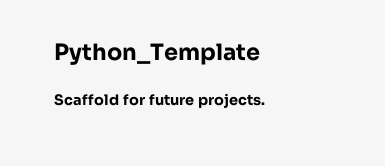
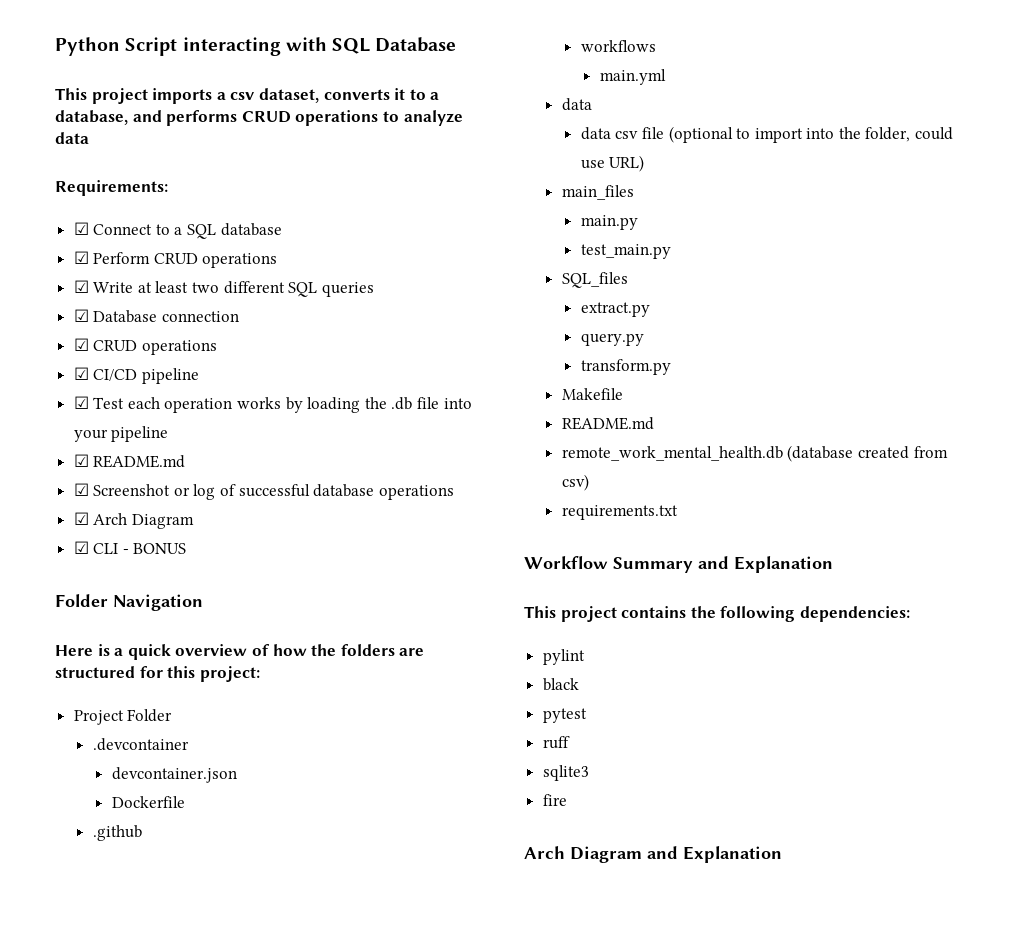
[54,43,260,65] [54,93,265,108] Python_Template // Scaffold for future projects. -> [55,37,457,56] [55,88,440,104] [55,110,463,126] [55,132,89,144] [55,180,168,196] [73,222,282,239] [73,251,278,268] [73,280,374,297] [73,309,239,323] [73,338,217,355] [73,367,199,384] [73,396,472,413] [73,426,169,442] [73,454,186,468] [73,483,454,500] [73,512,194,529] [73,541,187,554] [55,594,203,611] [55,644,425,660] [55,666,260,682] [73,709,173,725] [92,738,189,751] [111,767,237,783] [111,796,185,808] [92,825,142,841] [580,40,656,52] [599,69,666,85] [561,98,592,111] [580,126,954,143] [580,155,645,172] [561,185,634,200] [580,215,638,230] [580,244,671,259] [561,272,628,288] [580,302,650,317] [580,333,644,346] [580,359,671,375] [561,388,623,400] [561,417,654,430] [561,445,948,462] [561,474,589,491] [561,505,678,520] [524,556,833,573] [524,606,910,622] [542,649,585,665] [542,678,579,691] [542,708,587,723] [542,736,570,749] [542,765,589,781] [542,794,567,806] [524,846,782,863] Python Script interacting with SQL Database // This project imports a csv dataset, converts it to a database, and performs CRUD operations to analyze data // Requirements: // ☑ Connect to a SQL database // ☑ Perform CRUD operations // ☑ Write at least two different SQL queries // ☑ Database connection // ☑ CRUD operations // ☑ CI/CD pipeline // ☑ Test each operation works by loading the .db file into your pipeline // ☑ README.md // ☑ Screenshot or log of successful database operations // ☑ Arch Diagram // ☑ CLI - BONUS // Folder Navigation // Here is a quick overview of how the folders are structured for this project: // Project Folder // .devcontainer // devcontainer.json // Dockerfile // .github // workflows // main.yml // data // data csv file (optional to import into the folder, could use URL) // main_files // main.py // test_main.py // SQL_files // extract.py // query.py // transform.py // Makefile // README.md // remote_work_mental_health.db (database created from csv) // requirements.txt // Workflow Summary and Explanation // This project contains the following dependencies: // pylint // black // pytest // ruff // sqlite3 // fire // Arch Diagram and Explanation

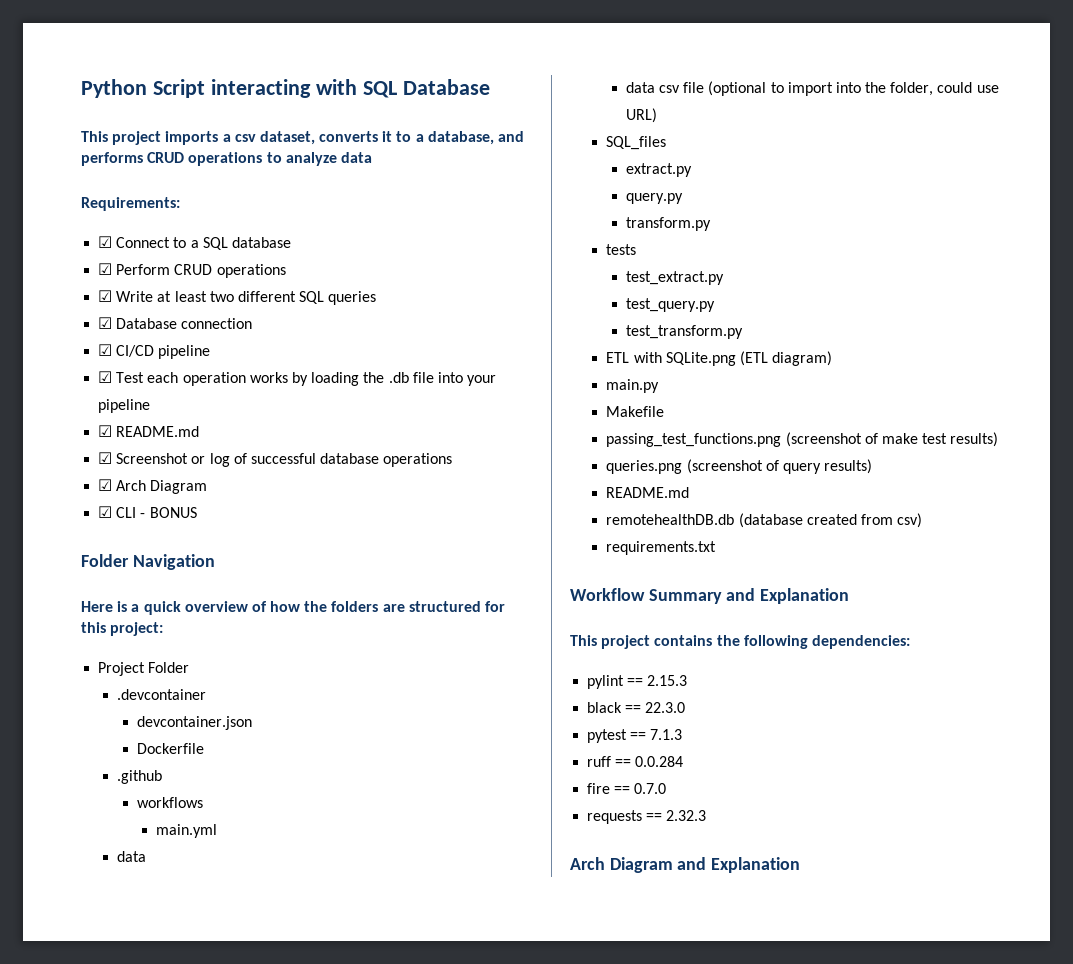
[73,338,217,355] // ☑ CRUD operations -> (253, 323) none
[561,185,634,200] [580,215,638,230] [580,244,671,259] // main_files // main.py // test_main.py -> (657, 115) none
[561,388,623,400] [561,417,654,430] [561,446,783,461] Makefile // README.md // remote_work_mental_health.db -> [606,244,637,255] [625,271,724,285] [625,298,715,312] [625,325,743,339] [606,351,833,366] [606,379,660,393] [606,406,665,417] [606,432,999,447] [606,459,873,474] [606,487,690,498] [606,514,735,525] tests // test_extract.py // test_query.py // test_transform.py // ETL with SQLite.png (ETL diagram) // main.py // Makefile // passing_test_functions.png (screenshot of make test results) // queries.png (screenshot of query results) // README.md // remotehealthDB.db
(585, 657) none -> [627,675,688,686] == 2.15.3
(579, 684) none -> [625,702,686,713] == 22.3.0
(587, 715) none -> [630,729,683,740] == 7.1.3
[542,765,589,781] // sqlite3 -> [615,756,684,767] == 0.0.284
(567, 800) none -> [614,783,667,794] [587,810,707,824] == 0.7.0 // requests == 2.32.3

